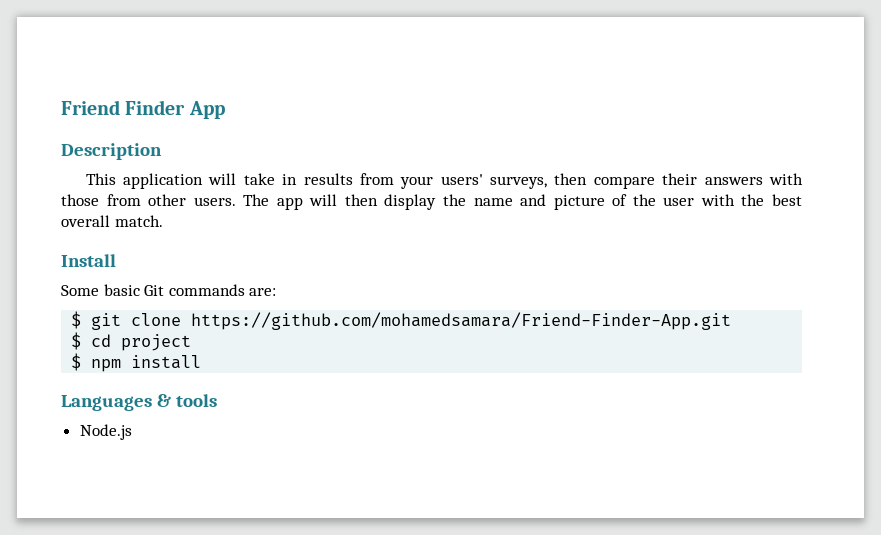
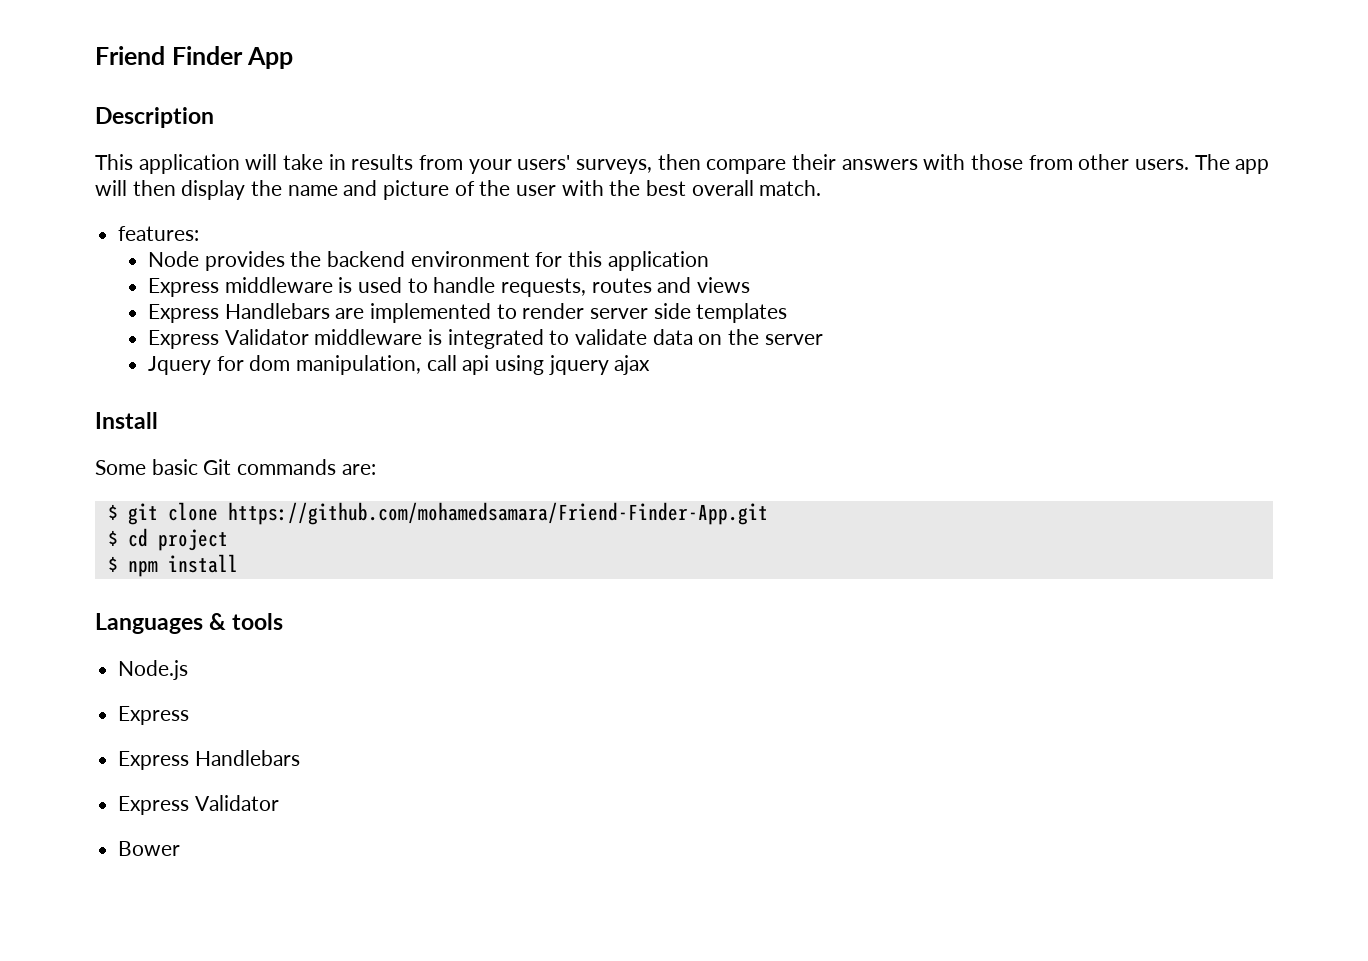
(163, 221) none -> [118,226,200,241] [147,251,709,271] [147,277,750,297] [147,303,788,323] [147,329,823,349] [147,355,651,375] // features: // Node provides the backend environment for this application // Express middleware is used to handle requests, routes and views // Express Handlebars are implemented to render server side templates // Express Validator middleware is integrated to validate data on the server // Jquery for dom manipulation, call api using jquery ajax
(132, 432) none -> [118,706,190,725] [118,750,300,770] [118,795,279,815] [118,841,181,856] // Express // Express Handlebars // Express Validator // Bower

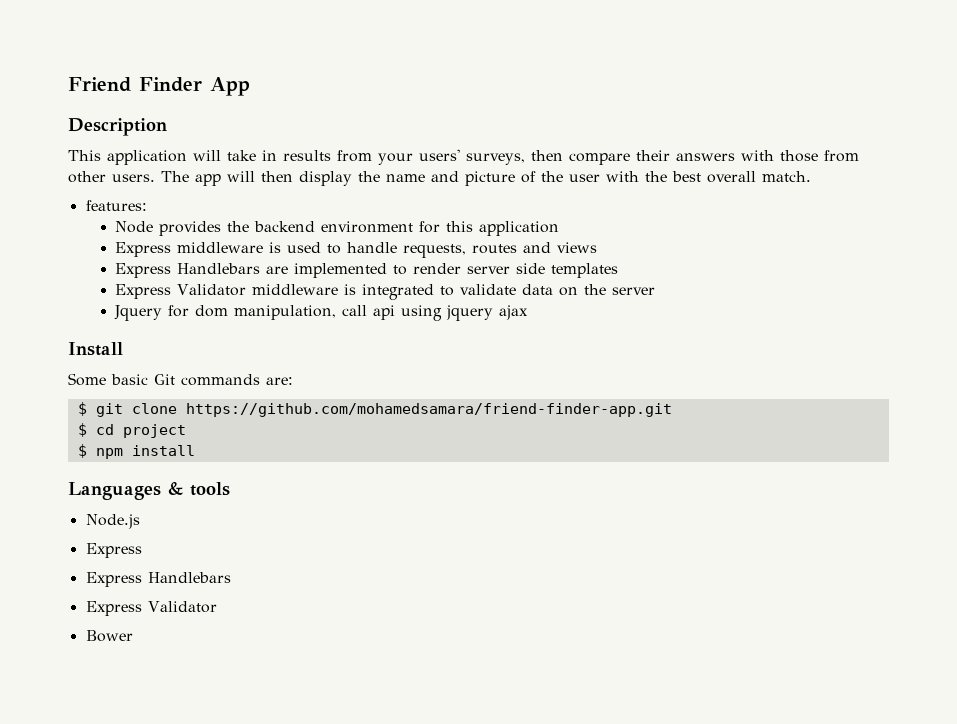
[227,502,768,525] https://github.com/mohamedsamara/Friend-Finder-App.git -> [185,403,672,417] https://github.com/mohamedsamara/friend-finder-app.git

